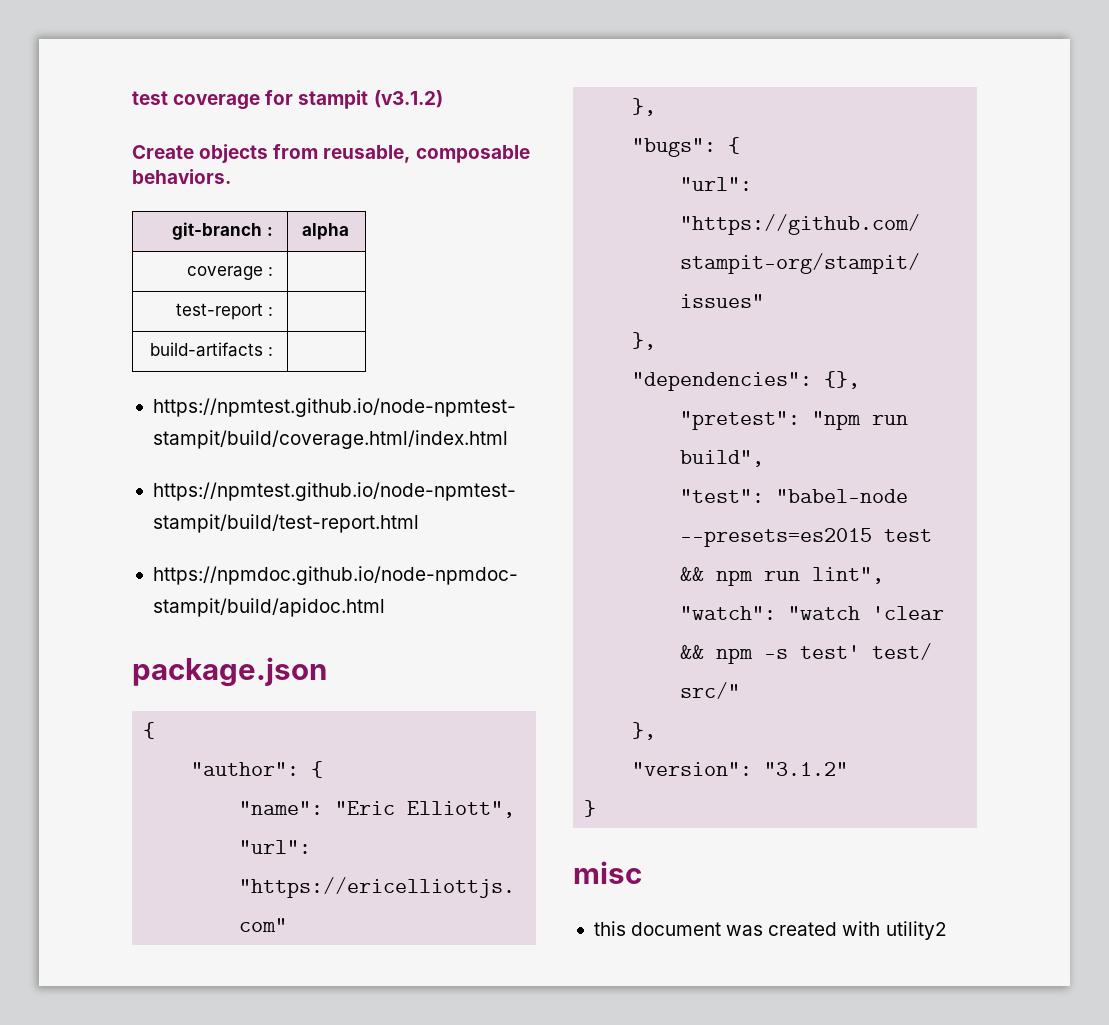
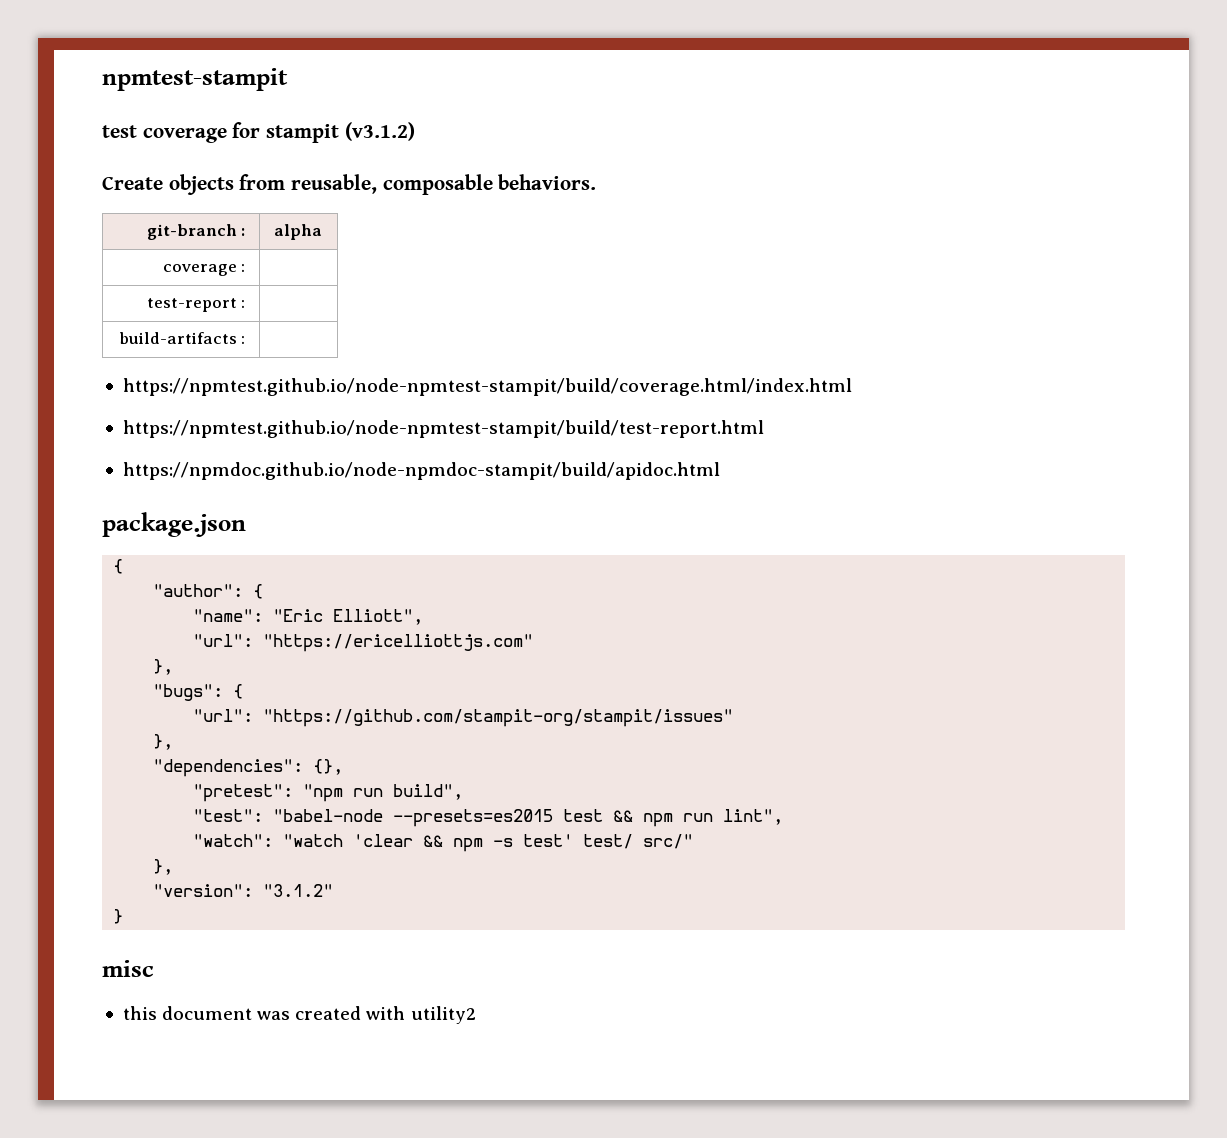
(132, 98) none -> [102,68,288,91] npmtest-stampit //

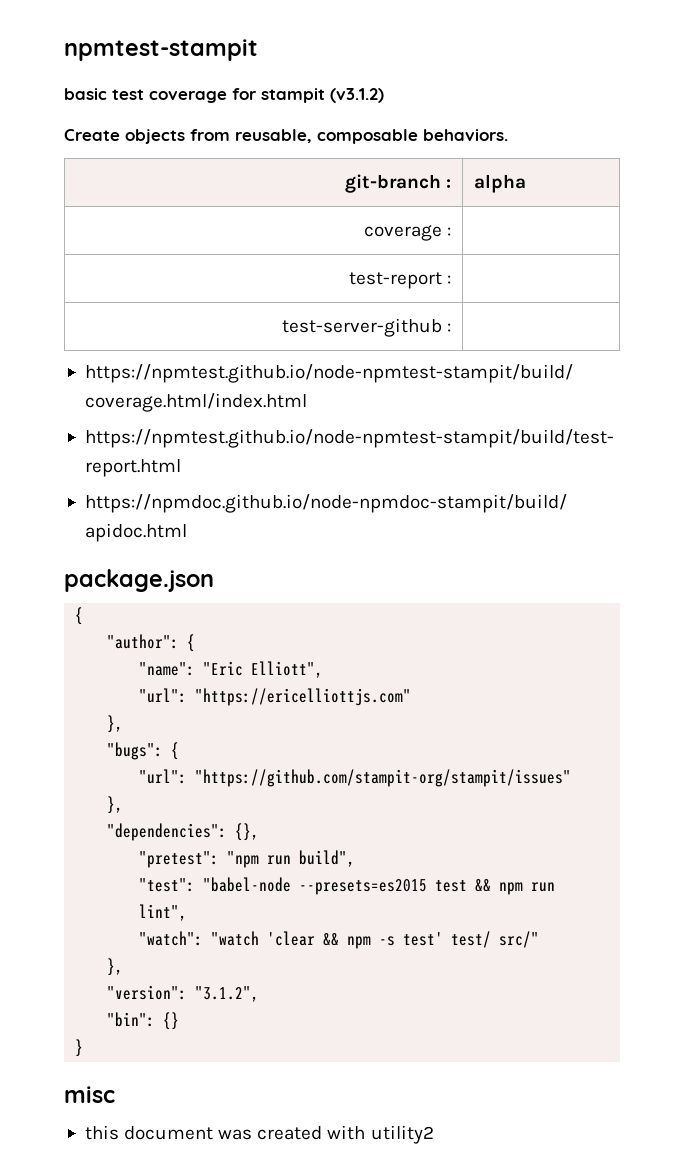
(288, 79) none -> [64,88,107,100] basic
[118,332,237,344] build-artifacts -> [281,318,442,337] test-server-github
[263,884,334,897] "3.1.2" -> [195,986,260,1002] [107,1012,180,1030] "3.1.2", // "bin": {}

